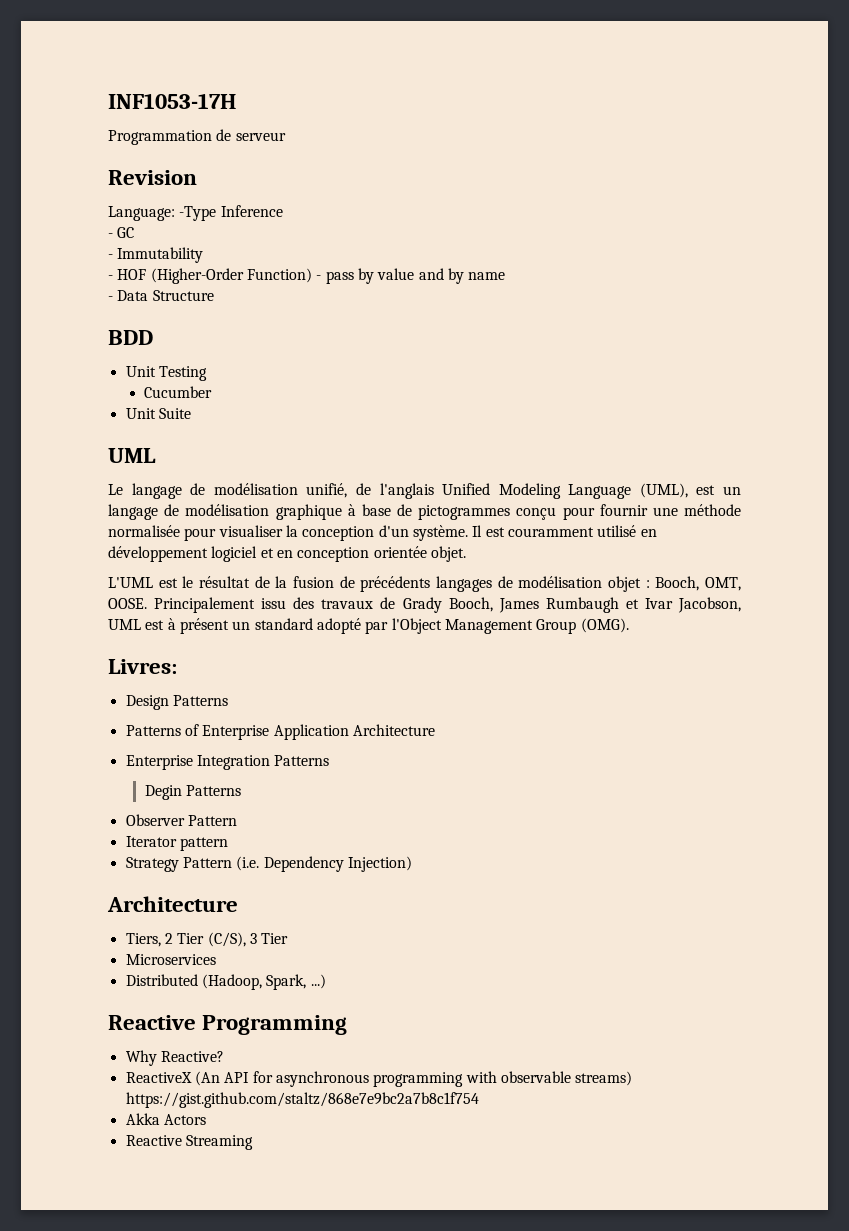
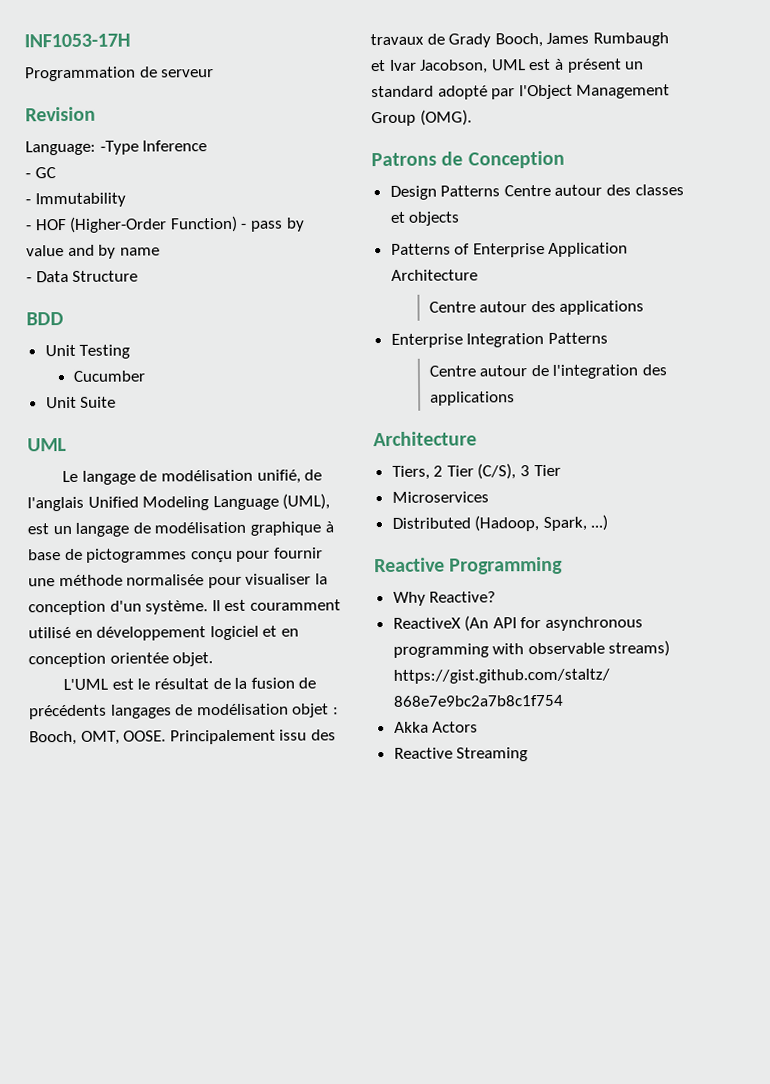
[108,659,177,674] Livres: -> [371,150,565,169] Patrons de Conception
(228, 700) none -> [503,184,684,197] [389,211,461,226] Centre autour des classes et objects
(435, 730) none -> [428,300,645,315] // Centre autour des applications
[144,785,242,800] [125,814,237,826] [125,836,228,851] [125,856,412,872] Degin Patterns // Observer Pattern // Iterator pattern // Strategy Pattern (i.e. Dependency Injection) -> [428,364,667,379] [429,391,515,406] Centre autour de l'integration des applications

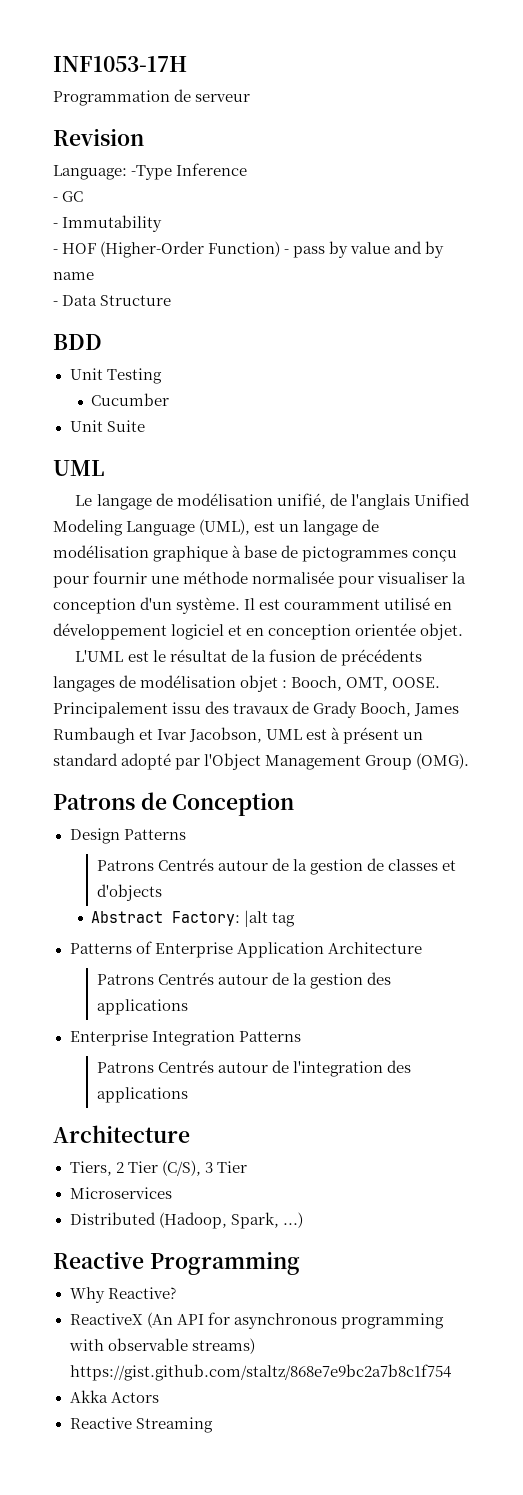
[503,184,684,197] [389,211,461,226] Centre autour des classes et objects -> [96,858,456,875] [96,884,162,901] [91,910,296,927] // Patrons Centrés autour de la gestion de classes et d'objects // Abstract Factory: |alt tag
[428,301,528,313] Centre autour -> [96,972,363,989] Patrons Centrés autour de la gestion
[428,365,476,377] Centre -> [96,1060,214,1073] Patrons Centrés

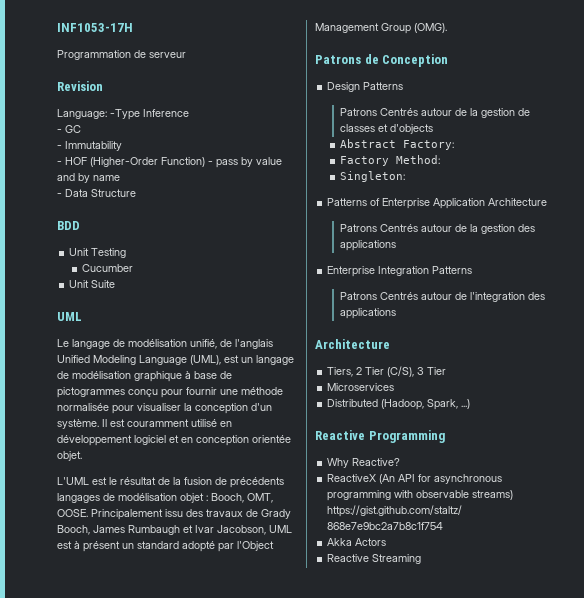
[244,910,296,927] |alt tag -> [339,155,440,166] [339,171,405,182] // Factory Method: // Singleton:

